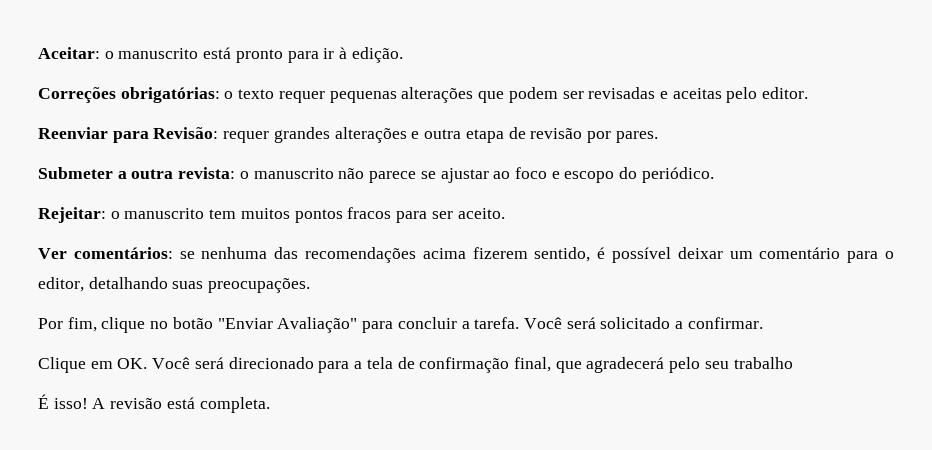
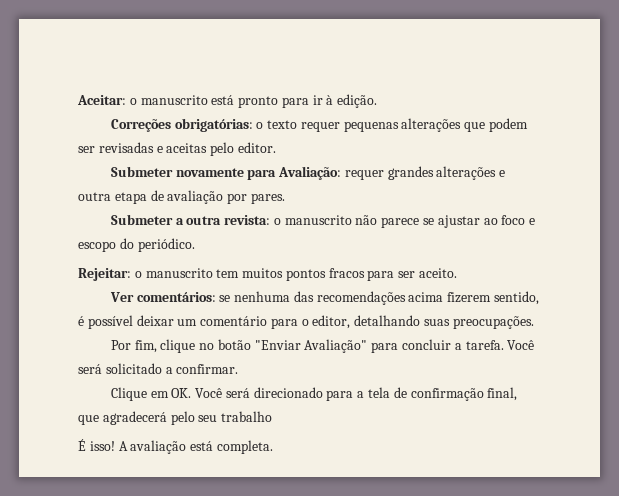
[38,127,219,143] Reenviar para Revisão: -> [110,166,342,180] Submeter novamente para Avaliação:
[530,128,583,139] revisão -> [167,190,224,204] avaliação
[110,398,163,409] revisão -> [130,440,187,454] avaliação

